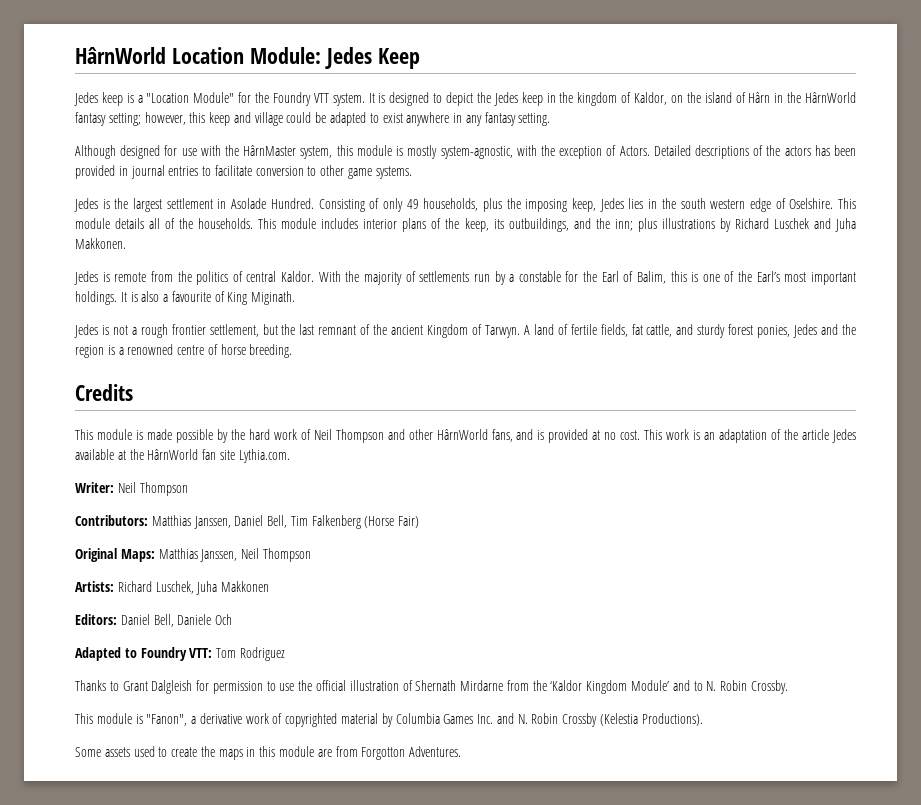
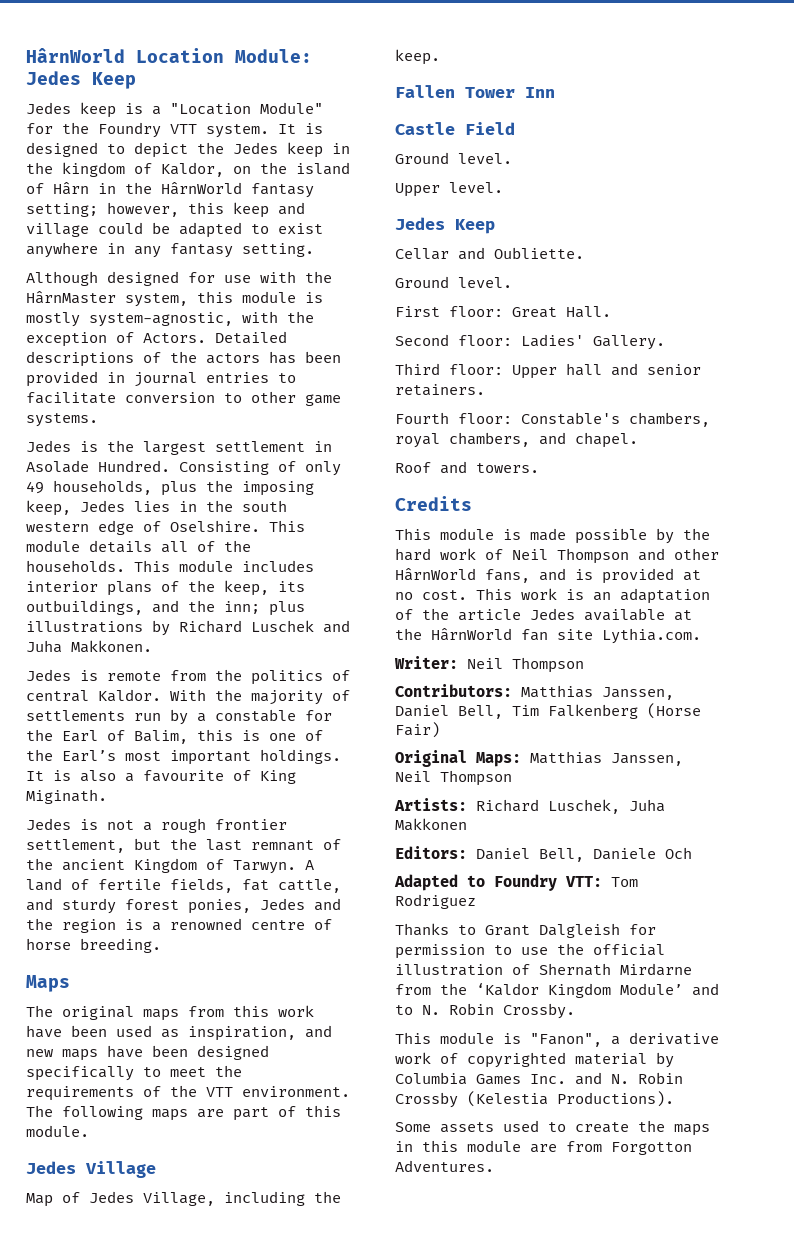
(293, 351) none -> [26,975,70,992] [26,1005,314,1021] [26,1025,332,1041] [26,1045,269,1061] [26,1065,242,1081] [26,1085,350,1101] [26,1105,341,1121] [26,1125,89,1137] [26,1161,156,1178] [26,1191,341,1207] [395,49,440,65] [395,85,555,98] [395,122,515,135] [395,152,512,164] [395,182,503,197] [395,217,495,234] [395,247,584,260] [395,276,512,288] [395,306,611,318] [395,334,665,350] [395,363,701,379] [395,384,485,396] [395,412,710,427] [395,432,638,448] [395,461,539,474] // Maps // The original maps from this work have been used as inspiration, and new maps have been designed specifically to meet the requirements of the VTT environment. The following maps are part of this module. // Jedes Village // Map of Jedes Village, including the keep. // Fallen Tower Inn // Castle Field // Ground level. // Upper level. // Jedes Keep // Cellar and Oubliette. // Ground level. // First floor: Great Hall. // Second floor: Ladies' Gallery. // Third floor: Upper hall and senior retainers. // Fourth floor: Constable's chambers, royal chambers, and chapel. // Roof and towers.

